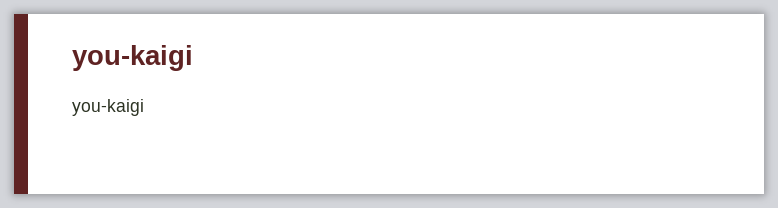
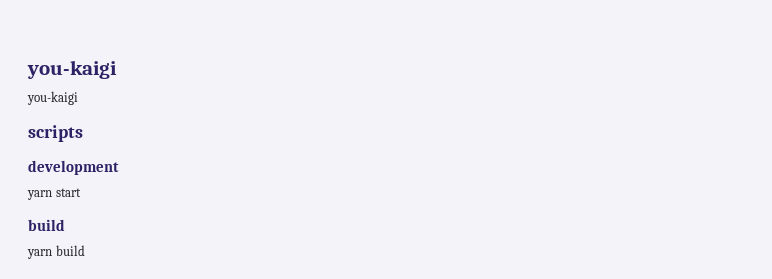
(144, 107) none -> [28,125,83,142] [28,160,119,175] [27,188,81,200] [28,219,65,231] [27,245,85,259] // scripts // development // yarn start // build // yarn build

